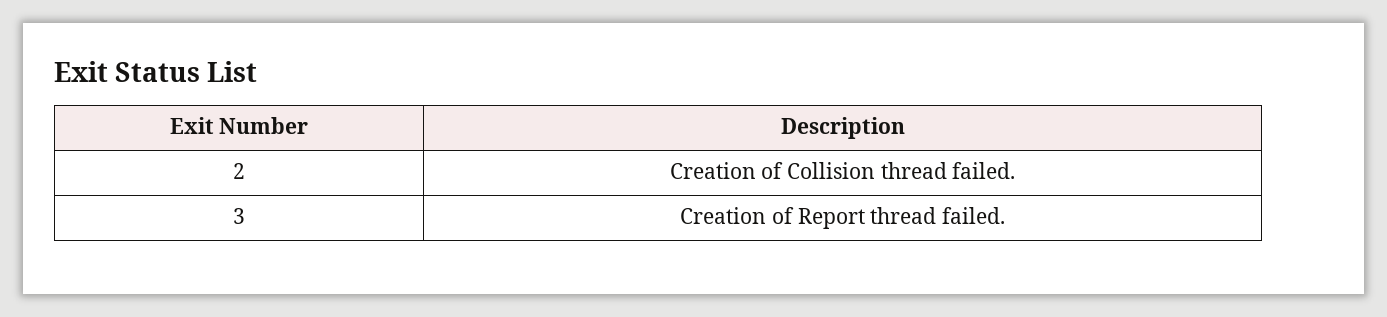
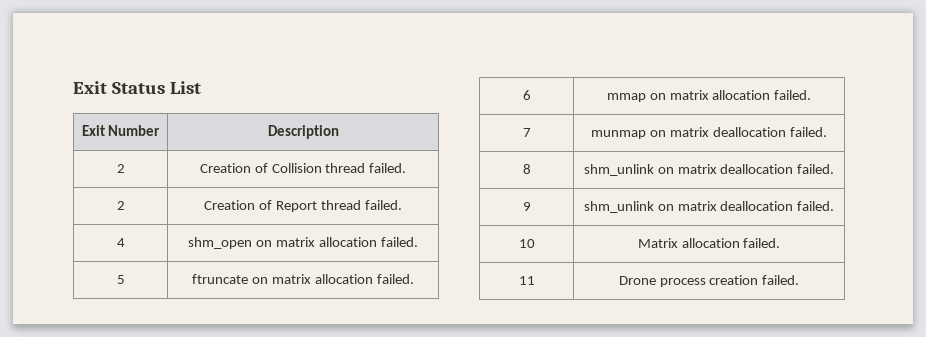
[233,208,245,224] 3 -> [116,201,125,210] 2
(1005, 215) none -> [116,238,125,247] [188,237,418,249] [116,275,125,284] [192,274,414,284] [522,90,531,100] [606,90,812,102] [522,128,531,137] [591,127,827,139] [522,164,531,174] [583,164,835,176] [522,202,531,211] [583,201,835,213] [518,239,535,248] [637,238,781,248] [518,276,535,285] [618,275,800,287] // 4 | shm_open on matrix allocation failed. // 5 | ftruncate on matrix allocation failed. // 6 | mmap on matrix allocation failed. // 7 | munmap on matrix deallocation failed. // 8 | shm_unlink on matrix deallocation failed. // 9 | shm_unlink on matrix deallocation failed. // 10 | Matrix allocation failed. // 11 | Drone process creation failed.

